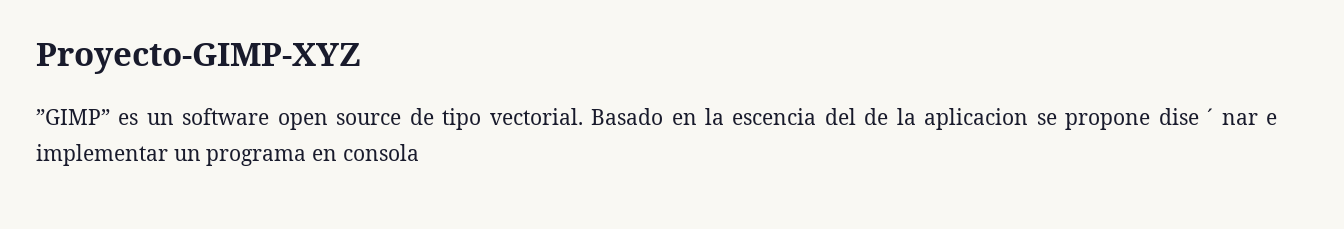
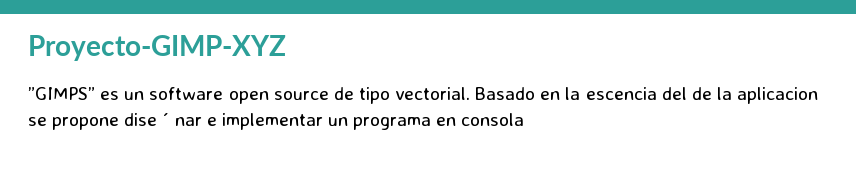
[36,109,110,125] ”GIMP” -> [28,87,95,100] ”GIMPS”

